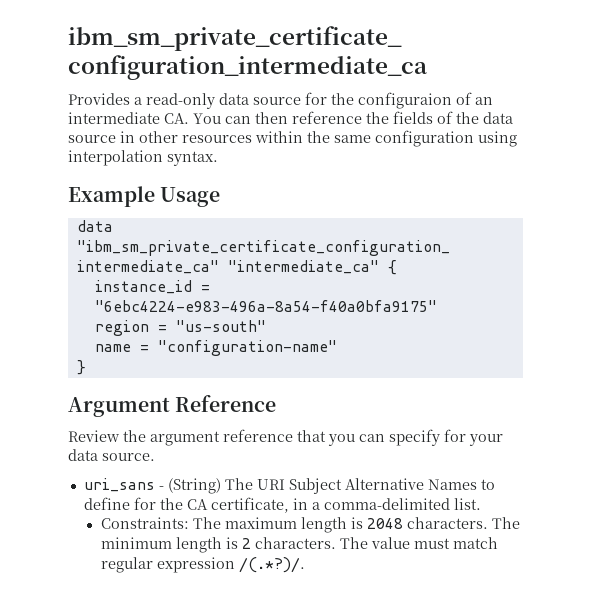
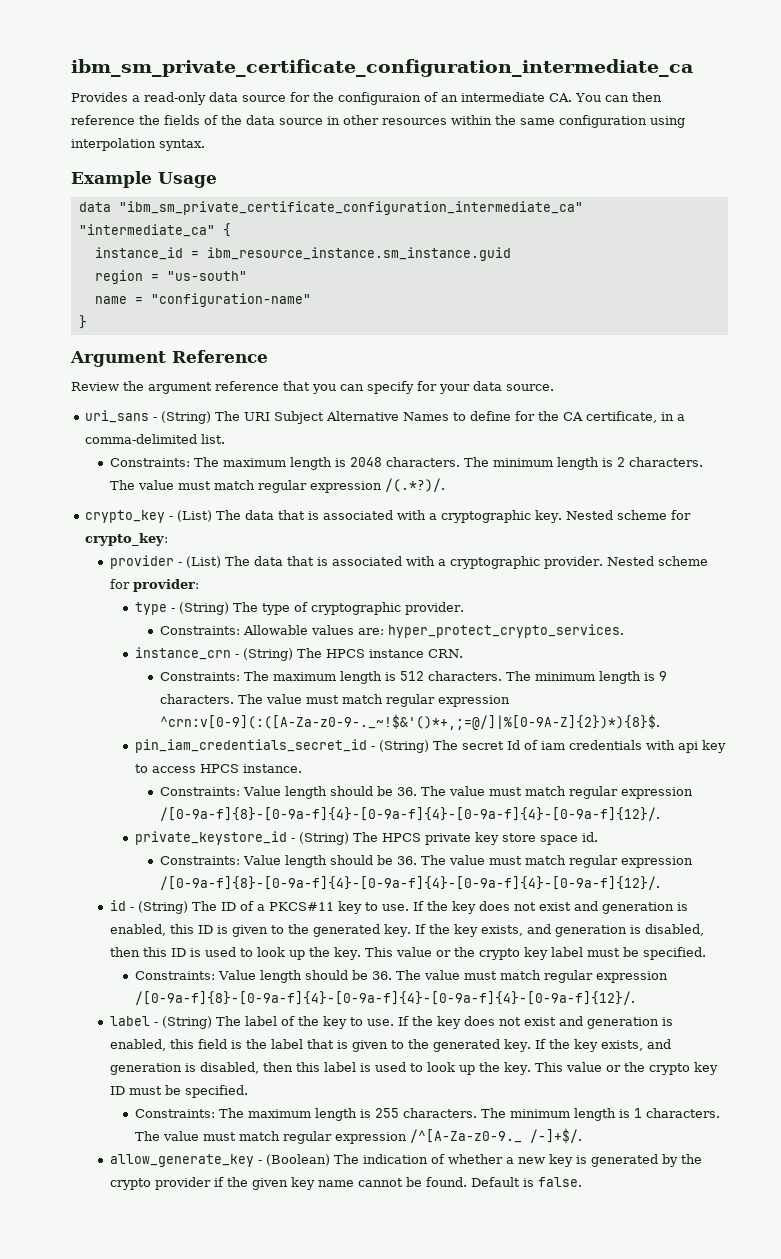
[94,300,437,312] "6ebc4224-e983-496a-8a54-f40a0bfa9175" -> [206,247,511,261] ibm_resource_instance.sm_instance.guid
(305, 565) none -> [85,510,692,523] [85,533,169,546] [110,555,709,569] [110,579,200,592] [134,602,464,615] [159,624,624,638] [134,647,463,661] [159,671,667,684] [159,694,510,707] [159,714,660,730] [134,739,726,753] [134,764,302,773] [159,786,693,799] [159,807,660,821] [134,831,598,845] [159,855,693,868] [159,876,660,890] [110,900,689,914] [110,924,705,937] [110,947,707,960] [134,970,668,983] [134,991,635,1005] [110,1016,674,1029] [110,1039,672,1052] [110,1062,719,1075] [110,1085,249,1098] [134,1108,720,1121] [134,1128,582,1144] [110,1154,703,1167] [110,1177,583,1190] // crypto_key - (List) The data that is associated with a cryptographic key. Nested scheme for crypto_key: // provider - (List) The data that is associated with a cryptographic provider. Nested scheme for provider: // type - (String) The type of cryptographic provider. // Constraints: Allowable values are: hyper_protect_crypto_services. // instance_crn - (String) The HPCS instance CRN. // Constraints: The maximum length is 512 characters. The minimum length is 9 characters. The value must match regular expression ^crn:v[0-9](:([A-Za-z0-9-._~!$&'()*+,;=@/]|%[0-9A-Z]{2})*){8}$. // pin_iam_credentials_secret_id - (String) The secret Id of iam credentials with api key to access HPCS instance. // Constraints: Value length should be 36. The value must match regular expression /[0-9a-f]{8}-[0-9a-f]{4}-[0-9a-f]{4}-[0-9a-f]{4}-[0-9a-f]{12}/. // private_keystore_id - (String) The HPCS private key store space id. // Constraints: Value length should be 36. The value must match regular expression /[0-9a-f]{8}-[0-9a-f]{4}-[0-9a-f]{4}-[0-9a-f]{4}-[0-9a-f]{12}/. // id - (String) The ID of a PKCS#11 key to use. If the key does not exist and generation is enabled, this ID is given to the generated key. If the key exists, and generation is disabled, then this ID is used to look up the key. This value or the crypto key label must be specified. // Constraints: Value length should be 36. The value must match regular expression /[0-9a-f]{8}-[0-9a-f]{4}-[0-9a-f]{4}-[0-9a-f]{4}-[0-9a-f]{12}/. // label - (String) The label of the key to use. If the key does not exist and generation is enabled, this field is the label that is given to the generated key. If the key exists, and generation is disabled, then this label is used to look up the key. This value or the crypto key ID must be specified. // Constraints: The maximum length is 255 characters. The minimum length is 1 characters. The value must match regular expression /^[A-Za-z0-9._ /-]+$/. // allow_generate_key - (Boolean) The indication of whether a new key is generated by the crypto provider if the given key name cannot be found. Default is false.

